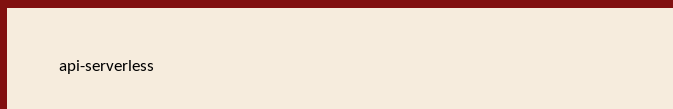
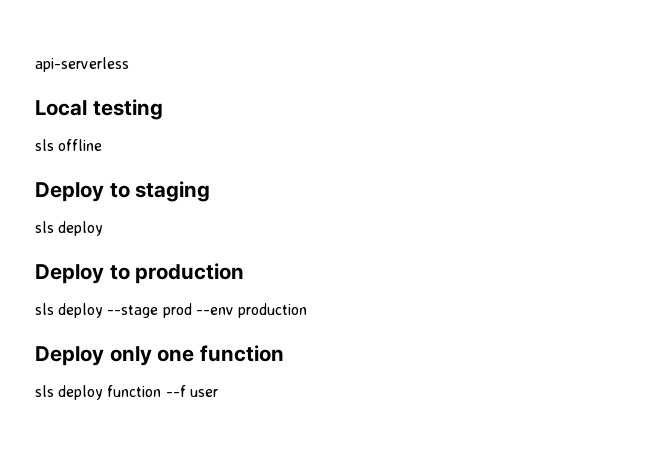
(154, 67) none -> [35,99,163,120] [35,139,103,151] [35,181,211,202] [35,221,104,236] [35,263,245,284] [35,303,307,318] [35,345,285,366] [35,385,218,400] // Local testing // sls offline // Deploy to staging // sls deploy // Deploy to production // sls deploy --stage prod --env production // Deploy only one function // sls deploy function --f user

